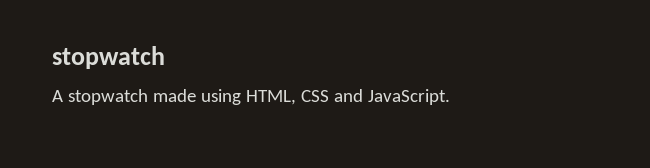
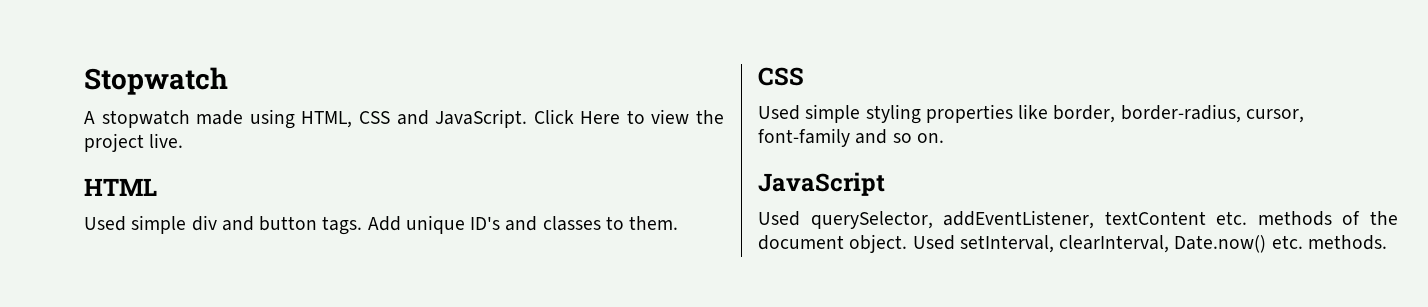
[52,46,165,69] stopwatch -> [84,67,228,95] Stopwatch
(450, 97) none -> [533,109,724,124] [84,133,184,152] [84,178,157,196] [84,215,679,235] [758,67,804,86] [758,104,1304,124] [758,128,944,147] [758,172,885,196] [758,210,1398,229] [758,234,1387,253] Click Here to view the project live. // HTML // Used simple div and button tags. Add unique ID's and classes to them. // CSS // Used simple styling properties like border, border-radius, cursor, font-family and so on. // JavaScript // Used querySelector, addEventListener, textContent etc. methods of the document object. Used setInterval, clearInterval, Date.now() etc. methods.

